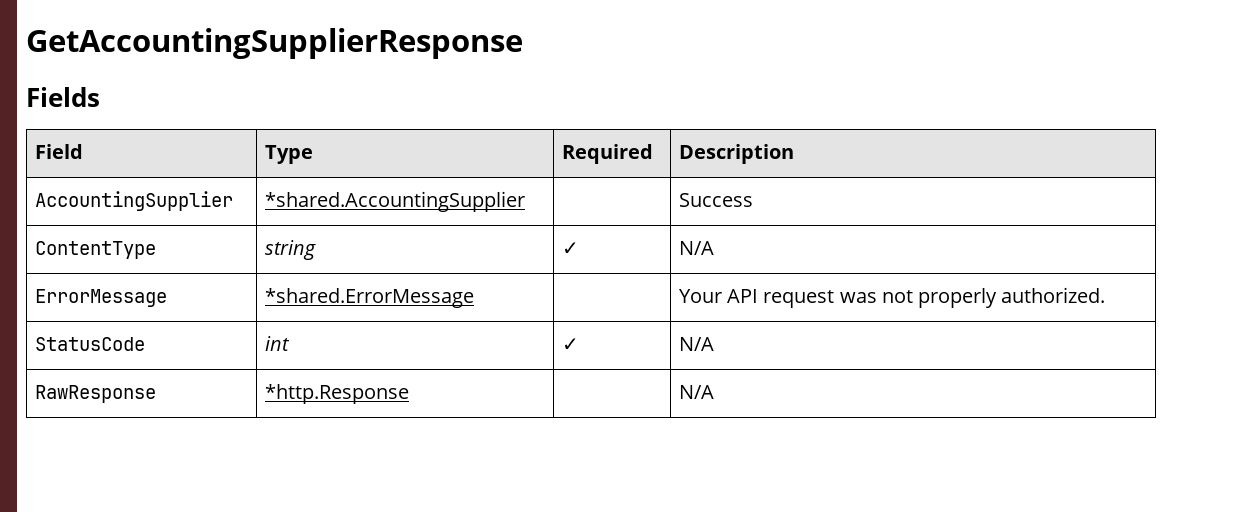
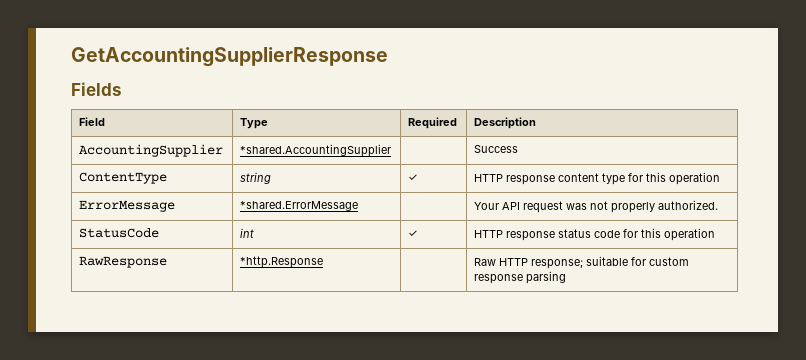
[678,241,714,255] N/A -> [474,172,721,185] HTTP response content type for this operation
[678,337,714,351] [34,385,156,403] [264,384,409,404] [678,385,714,399] N/A // RawResponse | *http.Response | | N/A -> [474,228,716,241] [79,256,168,268] [240,256,324,268] [474,256,690,269] [474,271,567,284] HTTP response status code for this operation // RawResponse | *http.Response | | Raw HTTP response; suitable for custom response parsing

